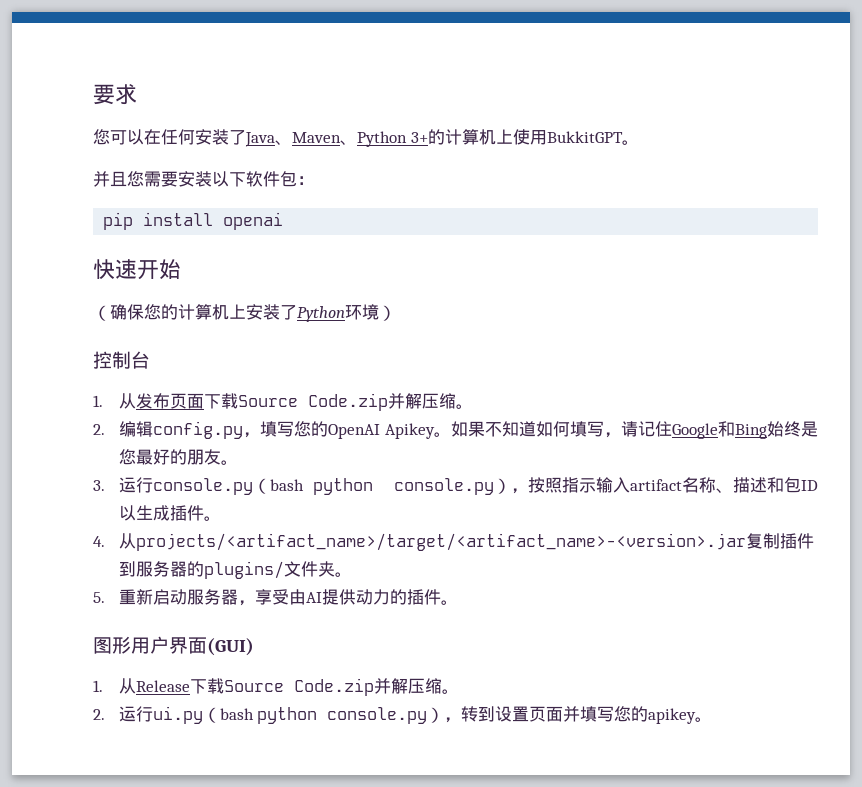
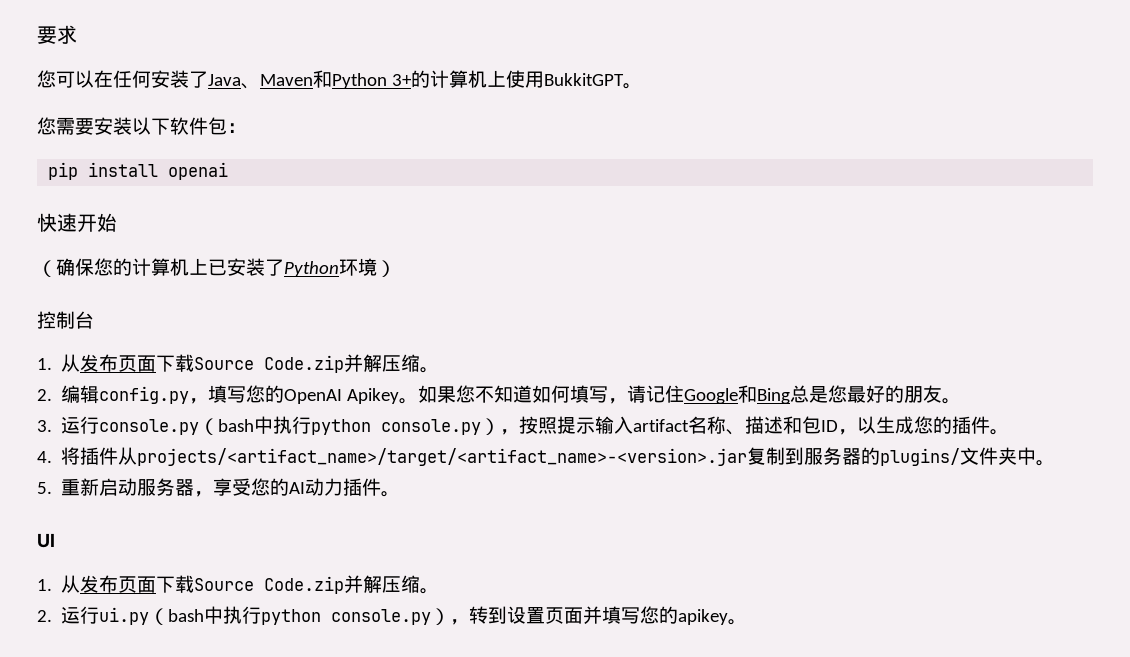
[340,140,357,145] 、 -> [313,70,332,88] 和
[93,171,127,187] 并且 -> (642, 86) none
(246, 311) none -> [208,259,227,276] 已
(485, 429) none -> [456,385,476,403] 您
[767,421,801,437] 始终 -> [790,385,810,403] 总
(304, 485) none -> [254,416,312,434] 中执行
[562,477,579,493] 指 -> [557,416,577,434] 提
[118,505,170,521] 以生成 -> [838,416,953,435] ，以生成您的
(105, 541) none -> [61,447,119,465] 将插件
[779,533,814,549] 插件 -> (786, 456) none
(335, 569) none -> [1017,447,1037,465] 中
[288,589,458,605] [93,636,254,656] [93,678,190,694] 由AI提供动力的插件。 // 图形用户界面(GUI) // 1.从Release -> [251,478,401,497] [37,533,55,548] [37,575,157,593] 您的AI动力插件。 // UI // 1.从发布页面
(254, 714) none -> [204,606,262,624] 中执行

